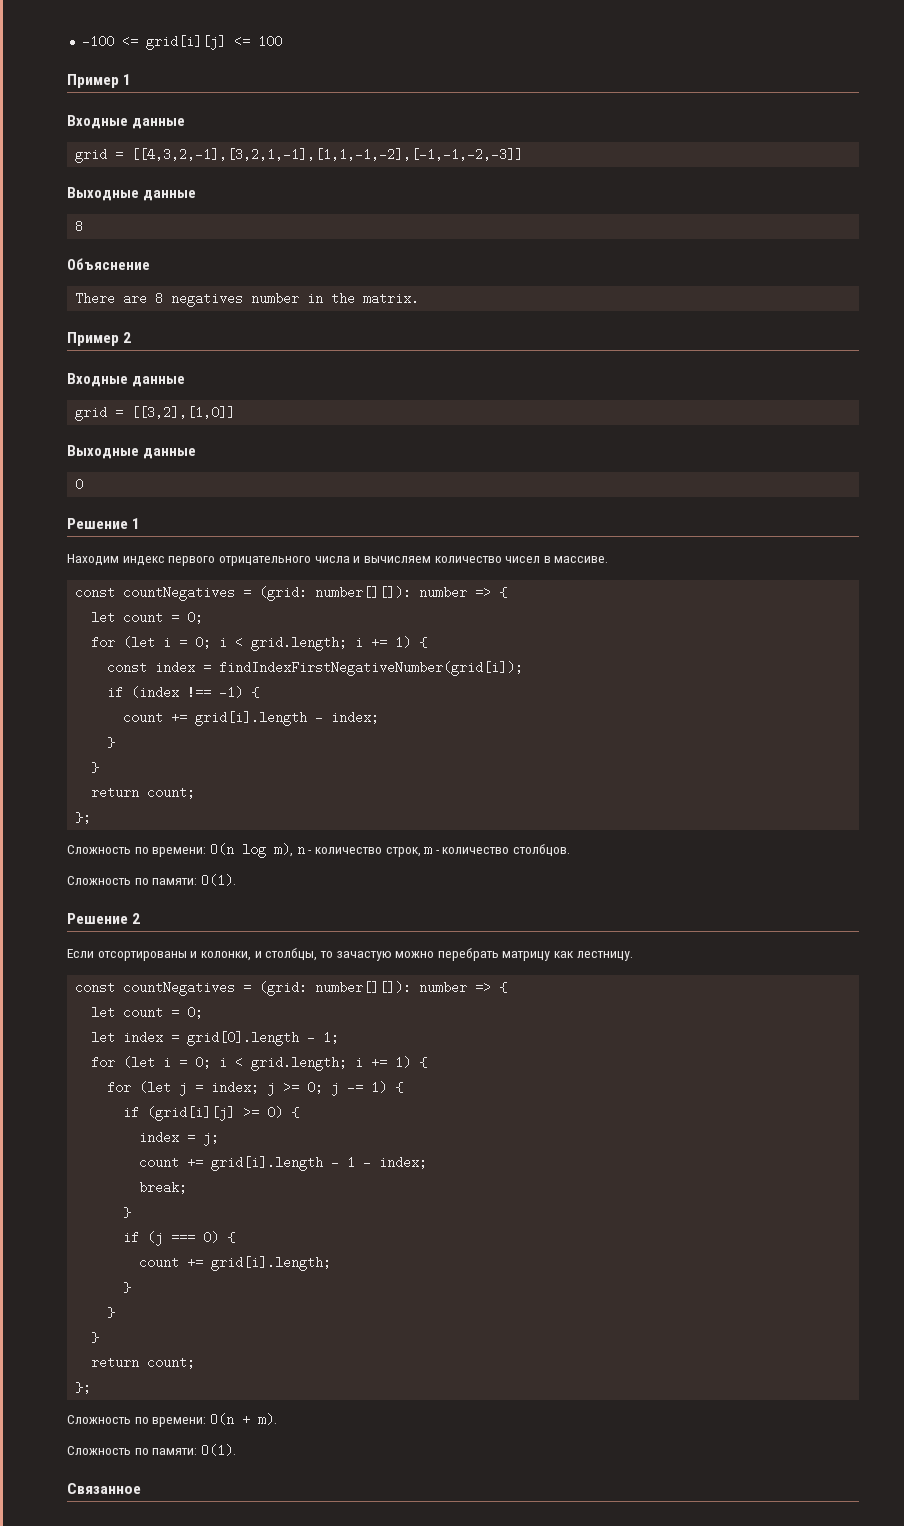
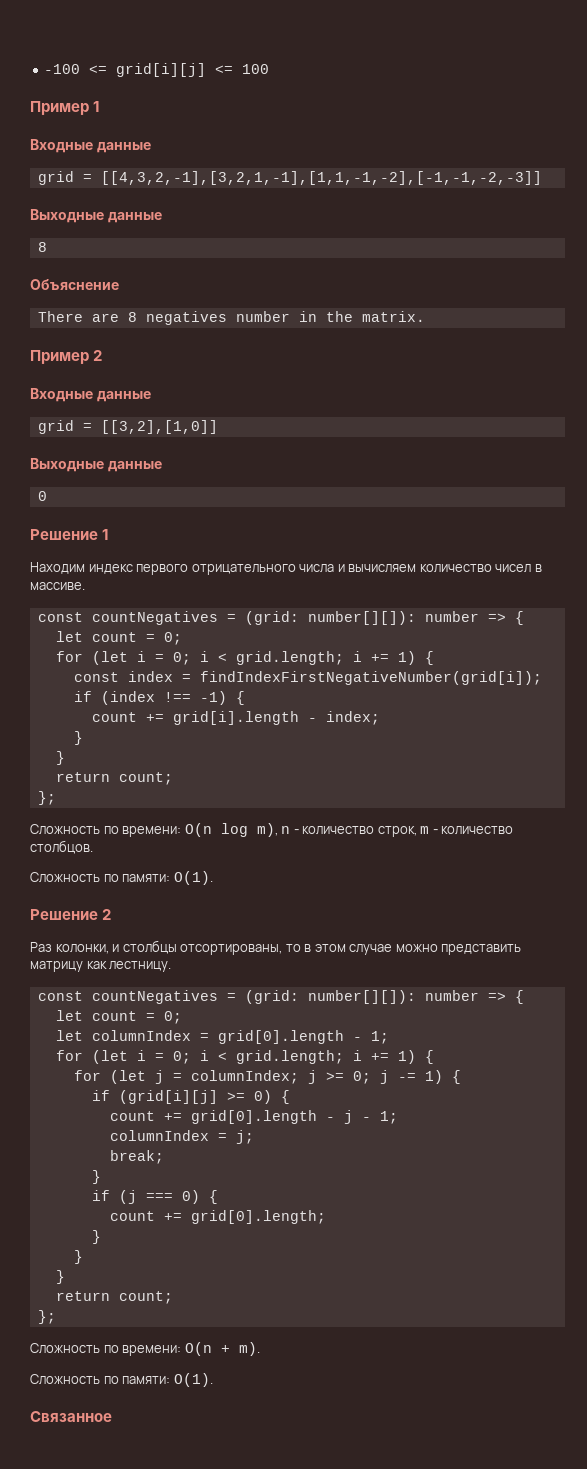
[67,948,499,961] Если отсортированы и колонки, и столбцы, то зачастую можно перебрать -> [30,940,522,955] Раз колонки, и столбцы отсортированы, то в этом случае можно представить
[123,1031,164,1044] index -> [91,1030,191,1041] columnIndex
[211,1081,260,1094] index; -> [190,1070,299,1084] columnIndex;
[139,1131,220,1146] [139,1156,428,1171] index = j; // count += grid[i].length - 1 - index; -> [109,1110,398,1124] [109,1130,254,1144] count += grid[0].length - j - 1; // columnIndex = j;
[211,1256,332,1271] grid[i].length; -> [190,1210,326,1224] grid[0].length;

